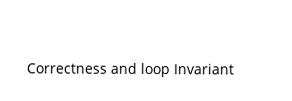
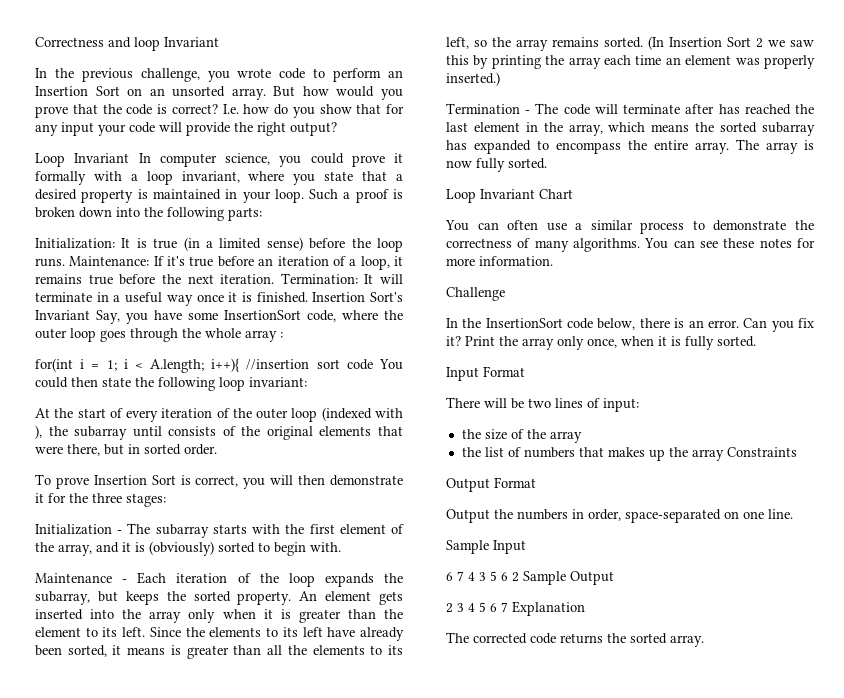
(234, 69) none -> [35,68,404,82] [35,86,403,100] [35,104,404,118] [35,122,337,136] [35,153,403,167] [35,171,404,185] [35,189,404,203] [35,207,262,221] [35,237,403,252] [35,256,404,270] [35,273,403,285] [35,292,403,306] [35,310,403,324] [35,328,283,342] [35,358,404,373] [35,377,307,391] [35,407,403,422] [35,425,403,440] [35,444,217,456] [35,474,403,489] [35,493,166,507] [35,523,405,538] [35,541,341,556] [35,572,403,587] [35,591,403,605] [35,609,403,623] [35,627,405,641] [35,645,403,659] [446,36,814,51] [446,55,815,69] [446,72,500,86] [446,103,814,115] [446,122,815,136] [446,139,814,154] [446,158,547,172] [446,189,573,203] [445,220,814,234] [446,238,815,252] [446,256,553,266] [446,287,505,301] [446,318,814,332] [446,336,756,350] [446,366,525,381] [446,397,639,412] [461,429,582,443] [461,447,797,461] [446,477,536,492] [446,509,793,523] [446,540,526,554] [446,571,614,585] [446,601,585,616] [446,632,704,647] // In the previous challenge, you wrote code to perform an Insertion Sort on an unsorted array. But how would you prove that the code is correct? I.e. how do you show that for any input your code will provide the right output? // Loop Invariant In computer science, you could prove it formally with a loop invariant, where you state that a desired property is maintained in your loop. Such a proof is broken down into the following parts: // Initialization: It is true (in a limited sense) before the loop runs. Maintenance: If it's true before an iteration of a loop, it remains true before the next iteration. Termination: It will terminate in a useful way once it is finished. Insertion Sort's Invariant Say, you have some InsertionSort code, where the outer loop goes through the whole array : // for(int i = 1; i < A.length; i++){ //insertion sort code You could then state the following loop invariant: // At the start of every iteration of the outer loop (indexed with ), the subarray until consists of the original elements that were there, but in sorted order. // To prove Insertion Sort is correct, you will then demonstrate it for the three stages: // Initialization - The subarray starts with the first element of the array, and it is (obviously) sorted to begin with. // Maintenance - Each iteration of the loop expands the subarray, but keeps the sorted property. An element gets inserted into the array only when it is greater than the element to its left. Since the elements to its left have already been sorted, it means is greater than all the elements to its left, so the array remains sorted. (In Insertion Sort 2 we saw this by printing the array each time an element was properly inserted.) // Termination - The code will terminate after has reached the last element in the array, which means the sorted subarray has expanded to encompass the entire array. The array is now fully sorted. // Loop Invariant Chart // You can often use a similar process to demonstrate the correctness of many algorithms. You can see these notes for more information. // Challenge // In the InsertionSort code below, there is an error. Can you fix it? Print the array only once, when it is fully sorted. // Input Format // There will be two lines of input: // the size of the array // the list of numbers that makes up the array Constraints // Output Format // Output the numbers in order, space-separated on one line. // Sample Input // 6 7 4 3 5 6 2 Sample Output // 2 3 4 5 6 7 Explanation // The corrected code returns the sorted array.

